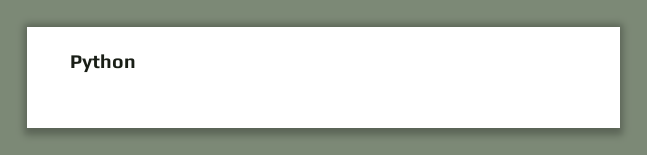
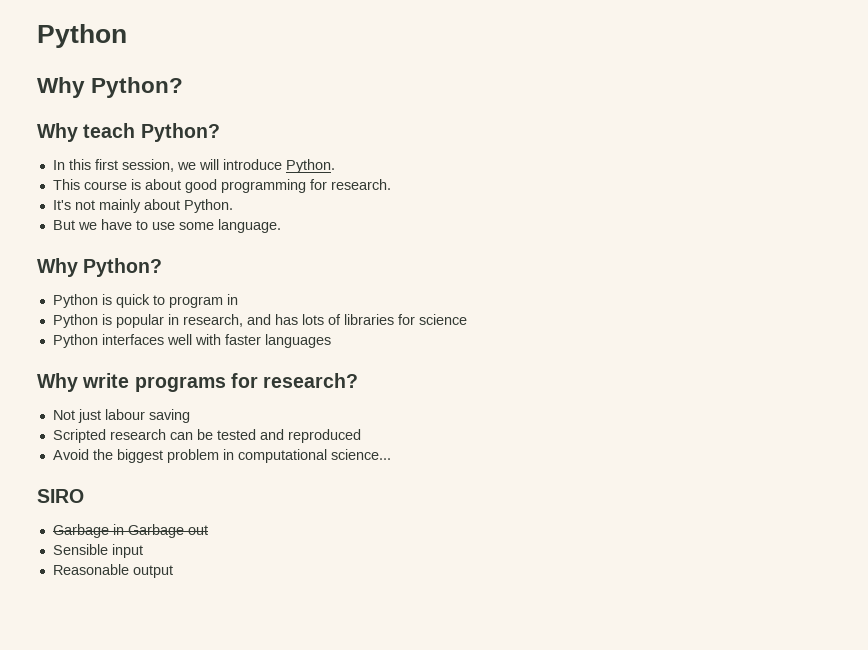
[70,54,136,73] Python -> [37,24,127,48] [37,77,184,98] [37,123,220,142] [52,159,335,173] [52,179,391,193] [52,199,233,213] [52,219,281,233] [37,258,163,277] [52,294,238,308] [52,314,467,328] [52,334,331,348] [37,373,359,392] [52,409,190,423] [52,429,361,443] [52,449,391,463] [37,489,84,503] [52,524,208,538] [52,544,143,558] [52,564,173,578] Python // Why Python? // Why teach Python? // In this first session, we will introduce Python. // This course is about good programming for research. // It's not mainly about Python. // But we have to use some language. // Why Python? // Python is quick to program in // Python is popular in research, and has lots of libraries for science // Python interfaces well with faster languages // Why write programs for research? // Not just labour saving // Scripted research can be tested and reproduced // Avoid the biggest problem in computational science... // SIRO // Garbage in Garbage out // Sensible input // Reasonable output

